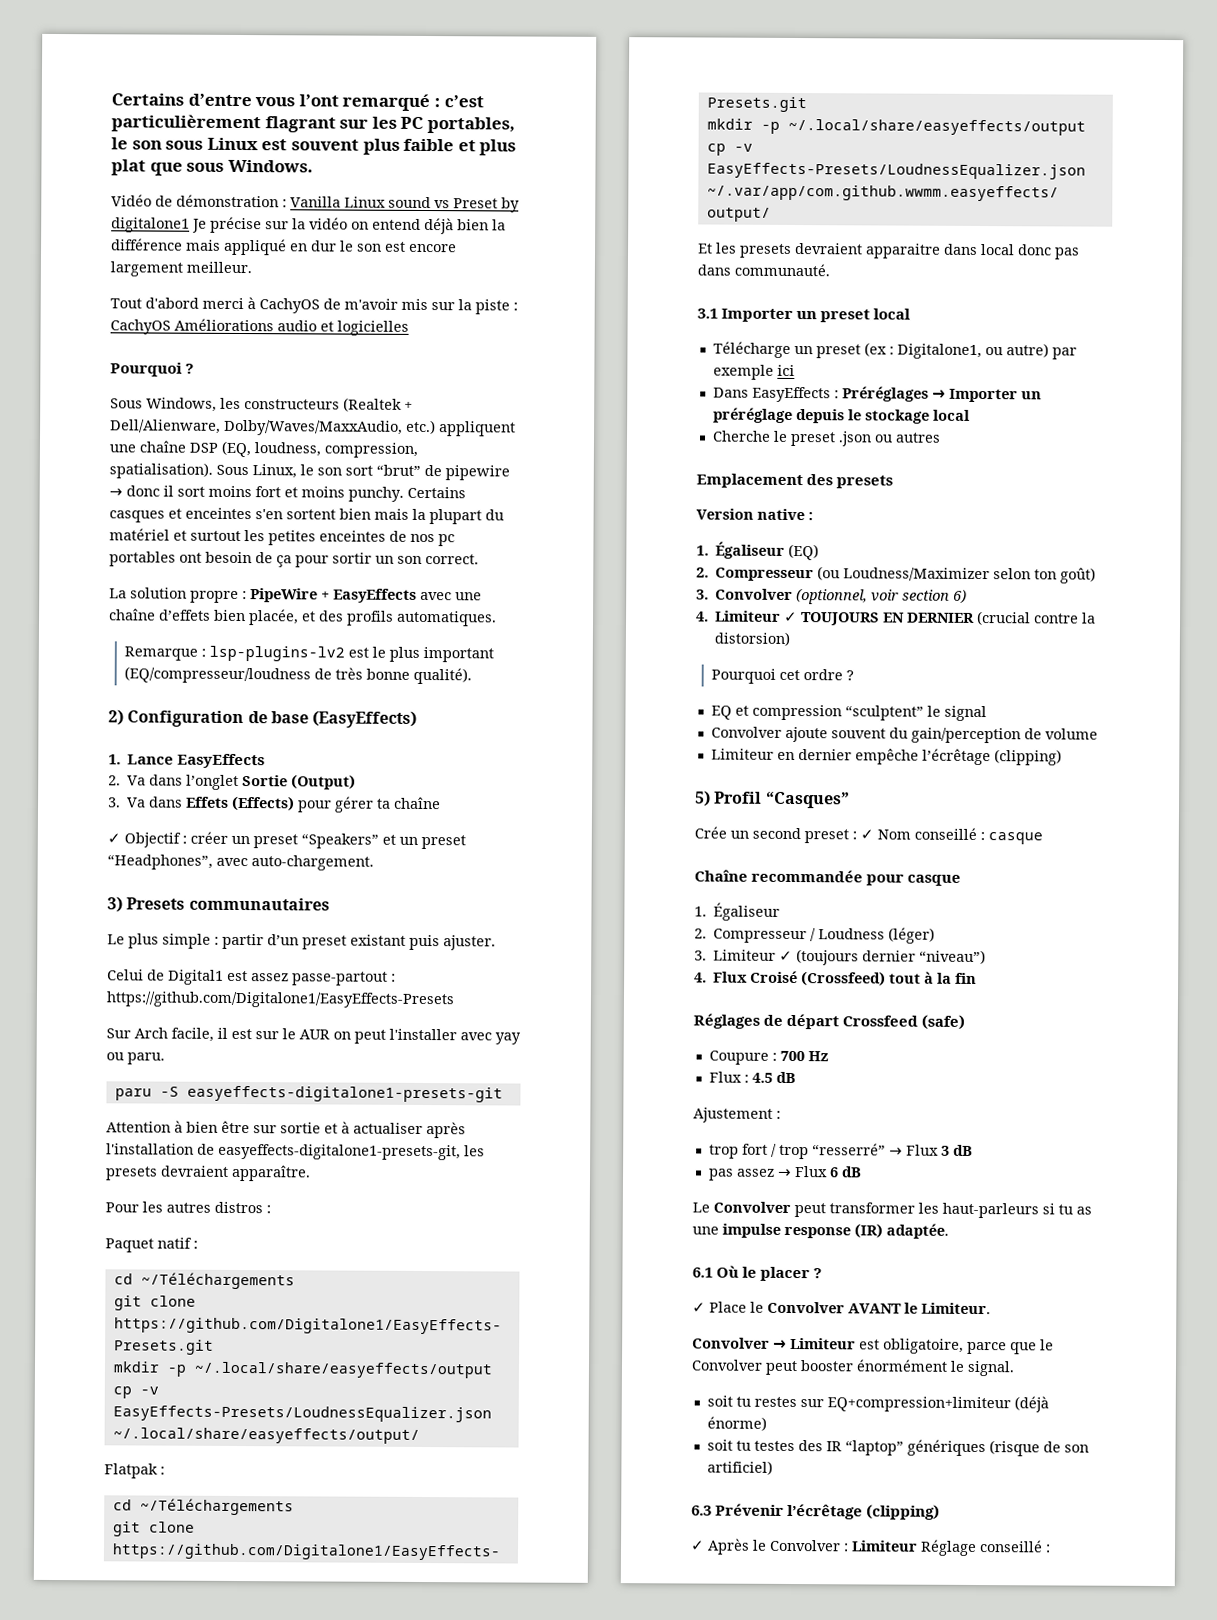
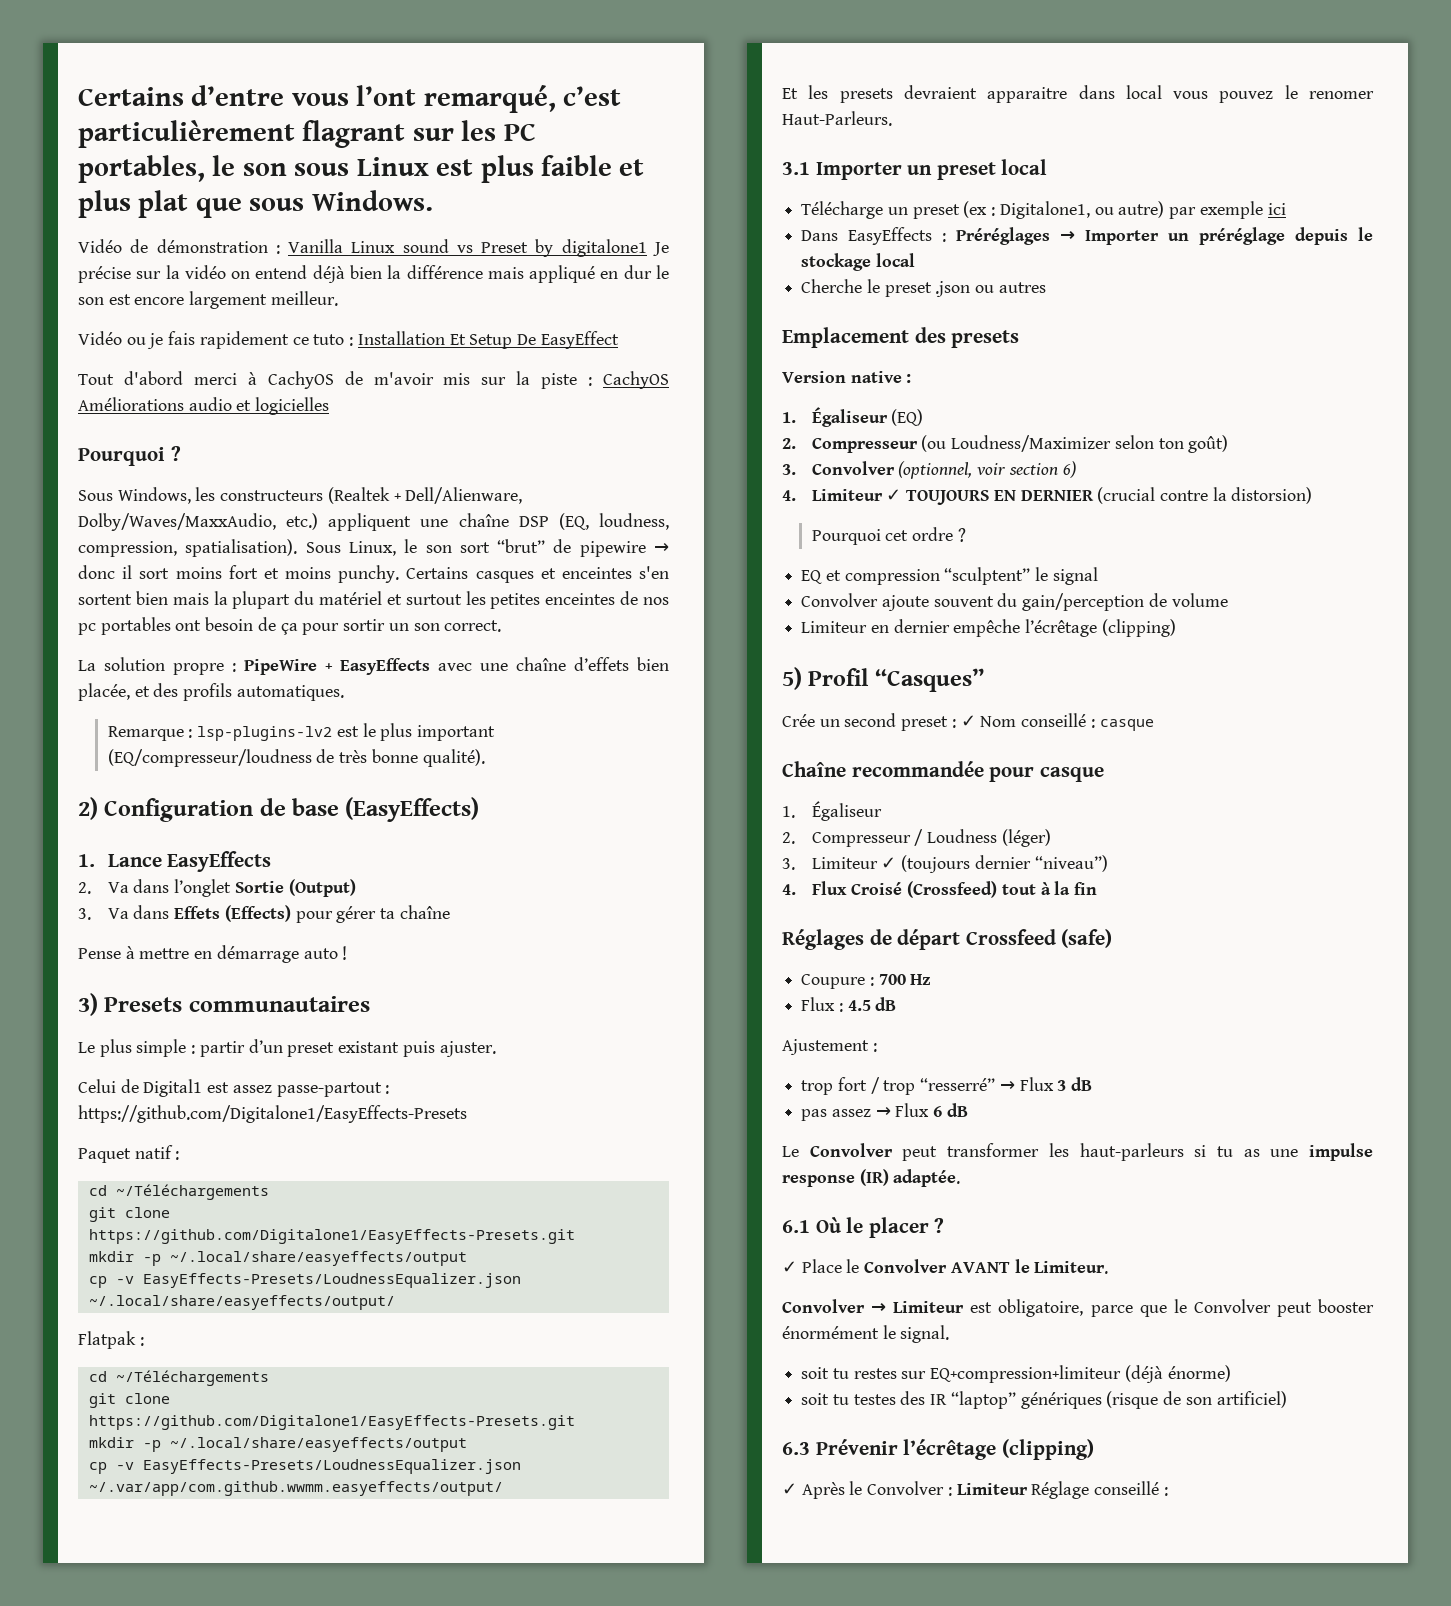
[342,93,440,112] remarqué : -> [423,85,556,113] remarqué,
[290,139,359,151] souvent -> (474, 167) none
(252, 267) none -> [78,331,619,349] // Vidéo ou je fais rapidement ce tuto : Installation Et Setup De EasyEffect
[107,831,466,850] [107,854,374,871] ✓ Objectif : créer un preset “Speakers” et un preset “Headphones”, avec auto-chargement. -> [78,945,348,963] Pense à mettre en démarrage auto !
[106,1027,521,1045] [106,1052,165,1065] [114,1085,503,1103] [106,1120,466,1139] [106,1143,485,1161] [105,1164,311,1182] [105,1201,271,1214] // Sur Arch facile, il est sur le AUR on peut l'installer avec yay ou paru. // paru -S easyeffects-digitalone1-presets-git // Attention à bien être sur sortie et à actualiser après l'installation de easyeffects-digitalone1-presets-git, les presets devraient apparaître. // Pour les autres distros : -> (467, 1114) none
[1018,244,1080,260] [697,263,830,277] donc pas dans communauté. -> [1173,85,1374,103] [782,111,892,126] vous pouvez le renomer Haut-Parleurs.

